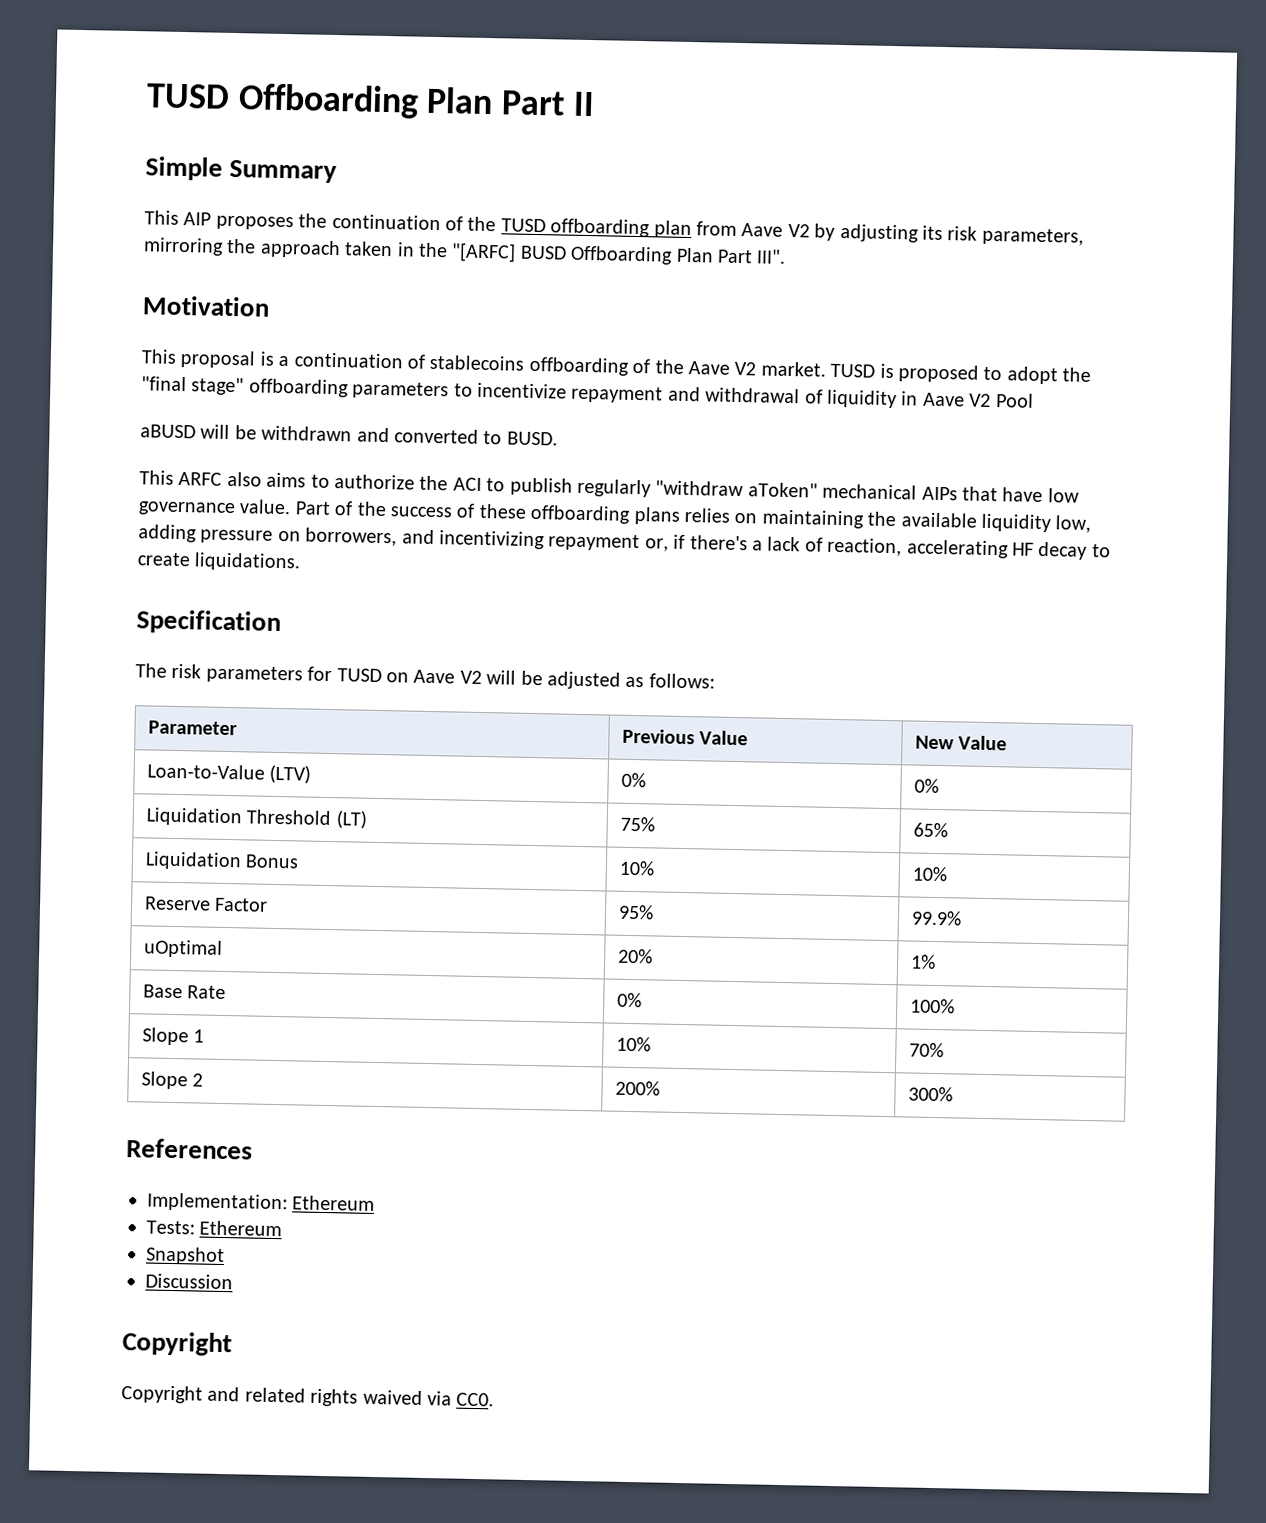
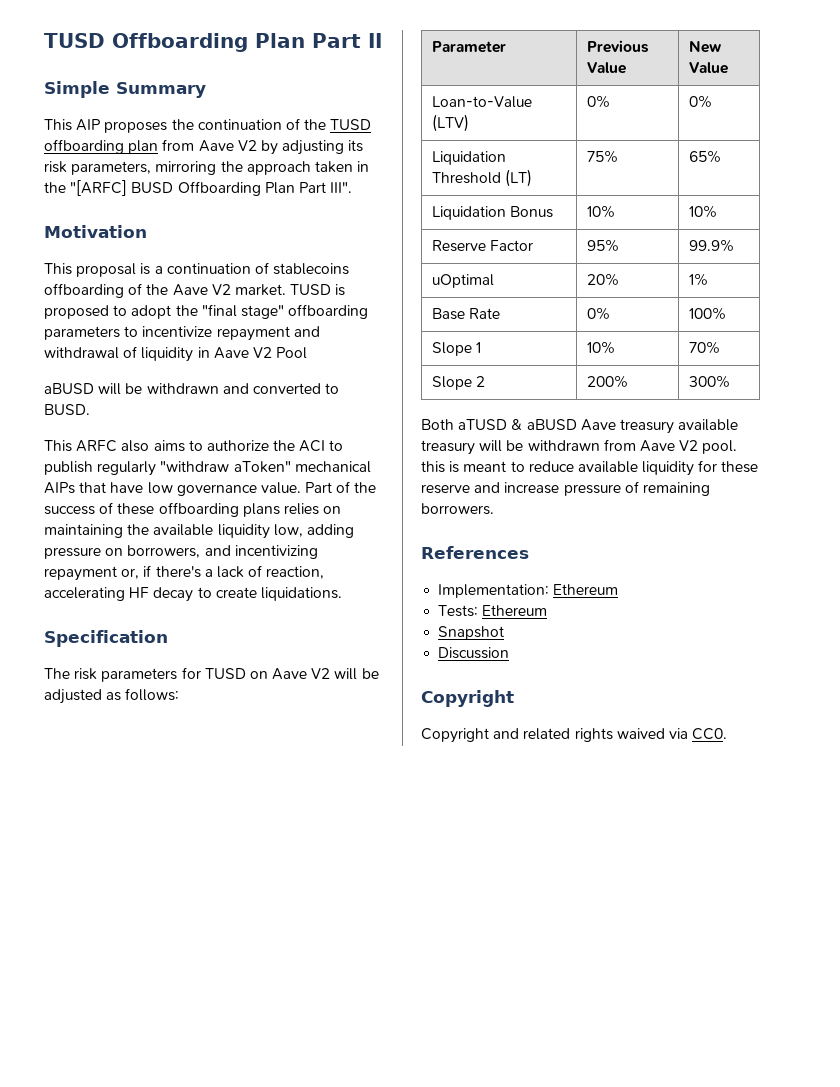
(953, 1094) none -> [421,419,739,434] [421,439,738,455] [421,460,759,476] [421,481,710,496] [421,503,494,515] // Both aTUSD & aBUSD Aave treasury available treasury will be withdrawn from Aave V2 pool. this is meant to reduce available liquidity for these reserve and increase pressure of remaining borrowers.

